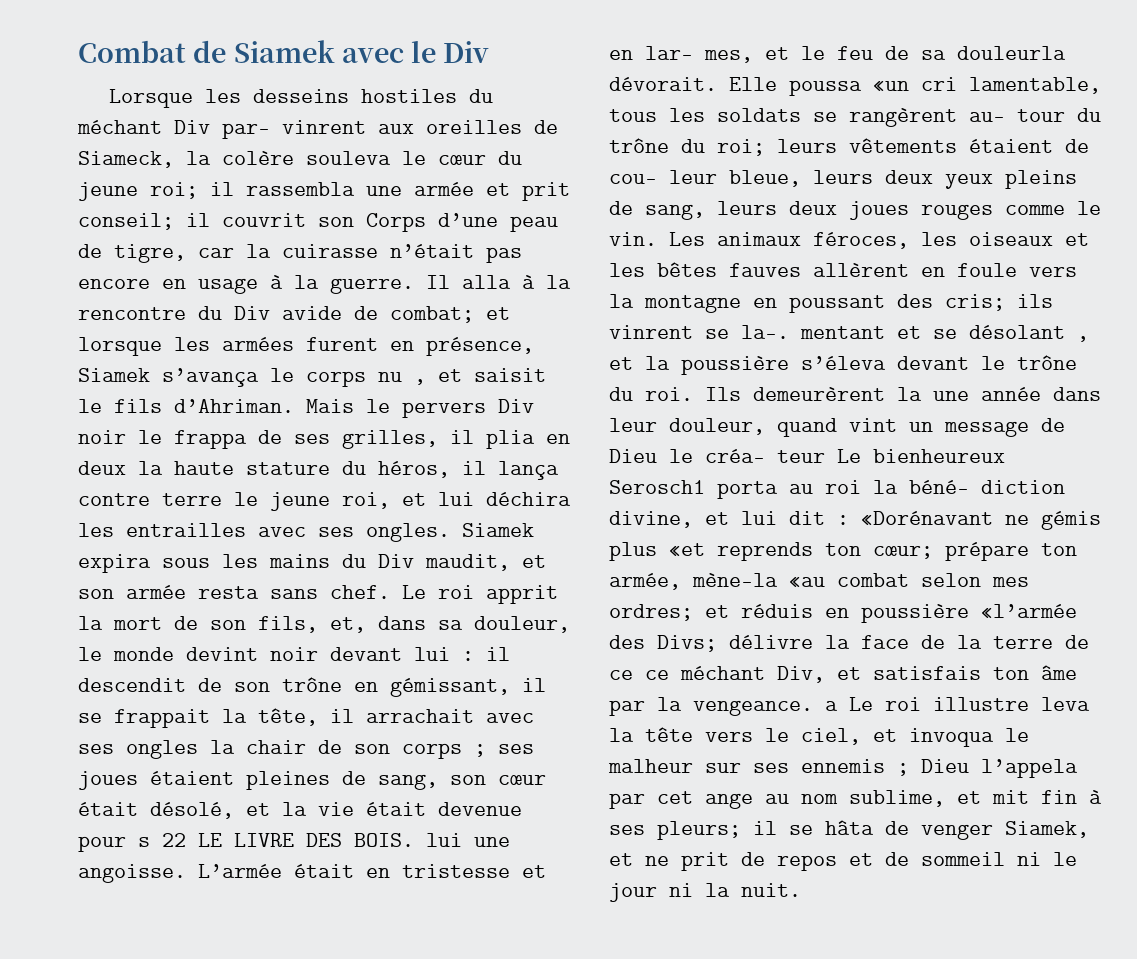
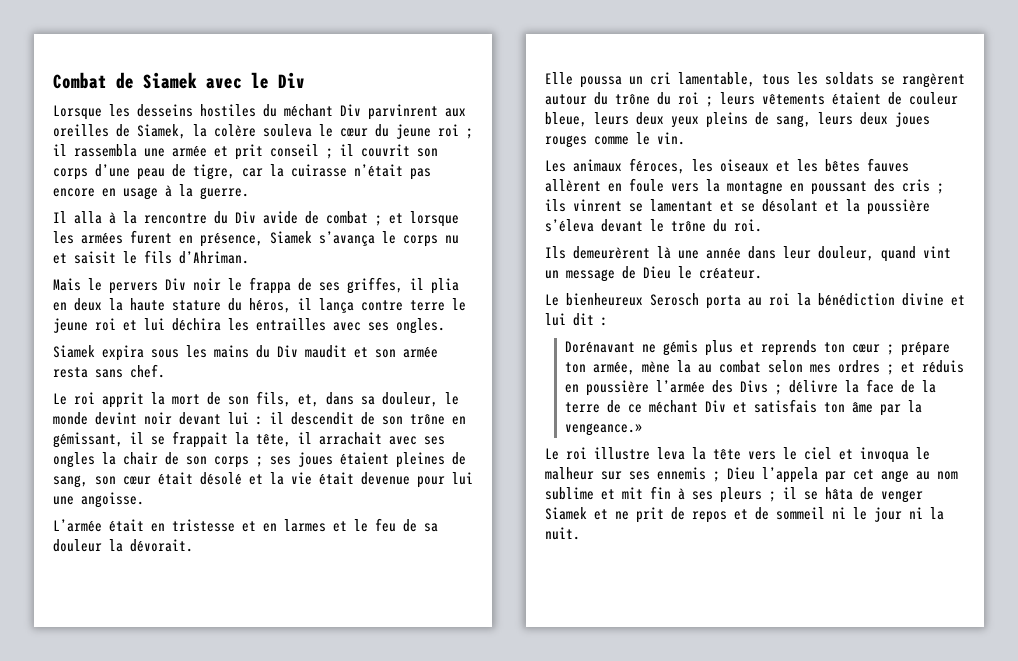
[222,120,366,139] par- vinrent -> [368,104,438,120] parvinrent
[78,151,174,168] Siameck, -> [137,124,186,139] Siamek,
[150,182,198,199] roi; -> [438,124,473,139] roi ;
[78,213,174,230] conseil; -> [270,144,333,159] conseil ;
[366,213,426,232] Corps -> [53,168,88,180] corps
(414, 286) none -> (249, 193) //
[390,306,474,323] combat; -> [326,211,382,226] combat ;
[414,379,426,385] , -> (459, 239) none
(294, 406) none -> (249, 257) //
[342,430,438,449] grilles, -> [347,277,403,294] griffes,
[342,492,390,509] roi, -> [95,318,116,331] roi
(450, 532) none -> (445, 326) //
[425,554,510,571] maudit, -> [305,345,347,358] maudit
(390, 592) none -> (165, 371) //
[150,802,234,819] désolé, -> [200,472,242,485] désolé
[138,833,414,847] s 22 LE LIVRE DES BOIS. -> (445, 482) none
(186, 873) none -> (144, 500) //
[645,46,753,63] lar- mes, -> [284,519,326,532] larmes
[957,46,1066,60] douleurla -> [53,539,123,552] douleur la
(717, 84) none -> (193, 545) //
[873,81,909,91] «un -> [629,76,643,85] un
[969,109,1065,122] au- tour -> [545,94,587,105] autour
[717,139,765,156] roi; -> [678,92,713,107] roi ;
[609,170,717,184] cou- leur -> [909,92,958,105] couleur
(657, 239) none -> (685, 138) //
[945,294,1005,311] cris; -> [902,179,944,194] cris ;
[741,325,885,339] la-. mentant -> [650,199,713,212] lamentant
[1077,336,1089,342] , -> (818, 205) none
(693, 394) none -> (762, 225) //
[897,387,922,401] la -> [657,246,671,259] là
[705,449,825,463] créa- teur -> [699,268,762,279] créateur. //
[609,480,705,494] Serosch1 -> [650,293,699,306] Serosch
[909,480,1065,494] [609,511,693,528] béné- diction divine, -> [818,293,944,306] bénédiction divine
[861,511,993,525] «Dorénavant -> [564,341,635,353] // Dorénavant
[669,543,705,556] «et -> [739,342,754,353] et
[873,546,933,559] cœur; -> [851,344,894,355] cœur ;
[692,573,825,587] mène-la «au -> [641,360,712,373] mène la au
[609,604,693,621] ordres; -> [837,360,894,375] ordres ;
[981,604,1077,618] [609,635,717,652] «l’armée des Divs; -> [655,380,782,395] l’armée des Divs ;
[645,666,825,683] ce méchant Div, -> [648,400,726,413] méchant Div
[693,700,838,716] vengeance. a -> [564,423,642,436] vengeance.» //
[801,728,861,745] ciel, -> [804,447,832,460] ciel
[849,790,945,807] sublime, -> [545,487,594,500] sublime
[657,821,741,840] pleurs; -> [720,487,776,503] pleurs ;
[1005,821,1089,838] Siamek, -> [545,507,587,520] Siamek

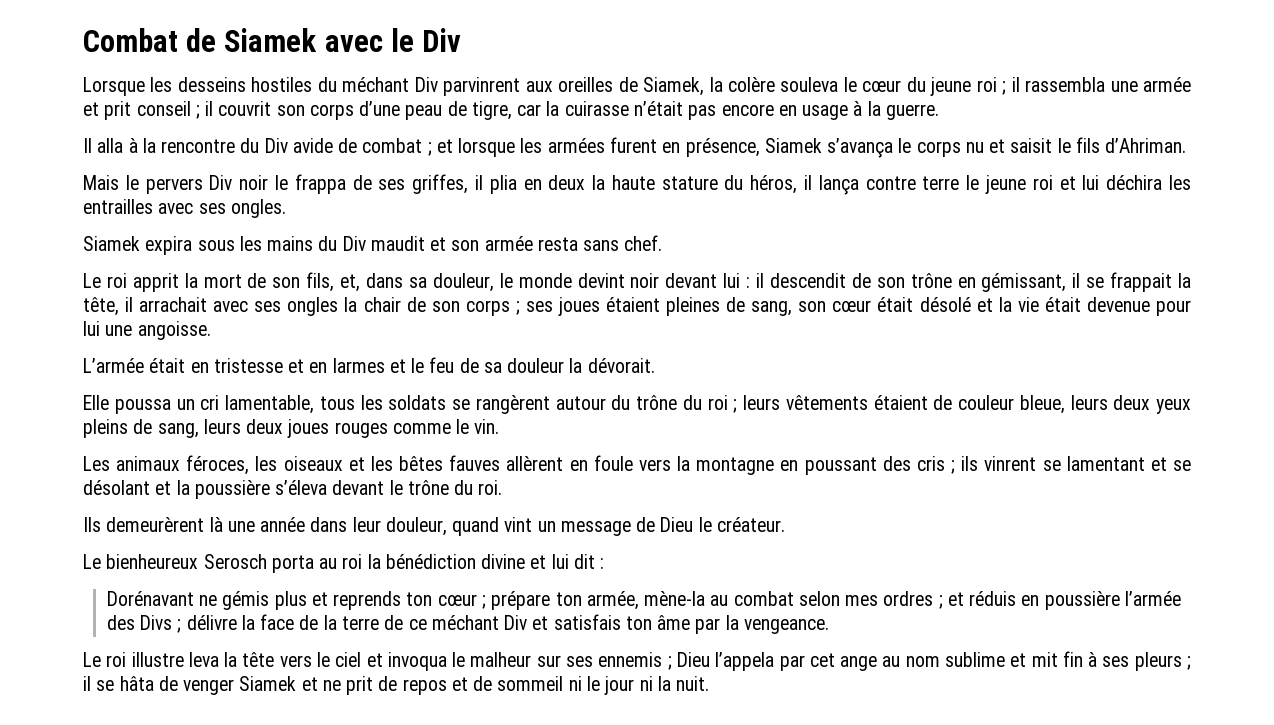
[641,360,691,373] mène la -> [644,591,706,606] mène-la
[564,423,642,436] vengeance.» -> [743,619,829,634] vengeance.

